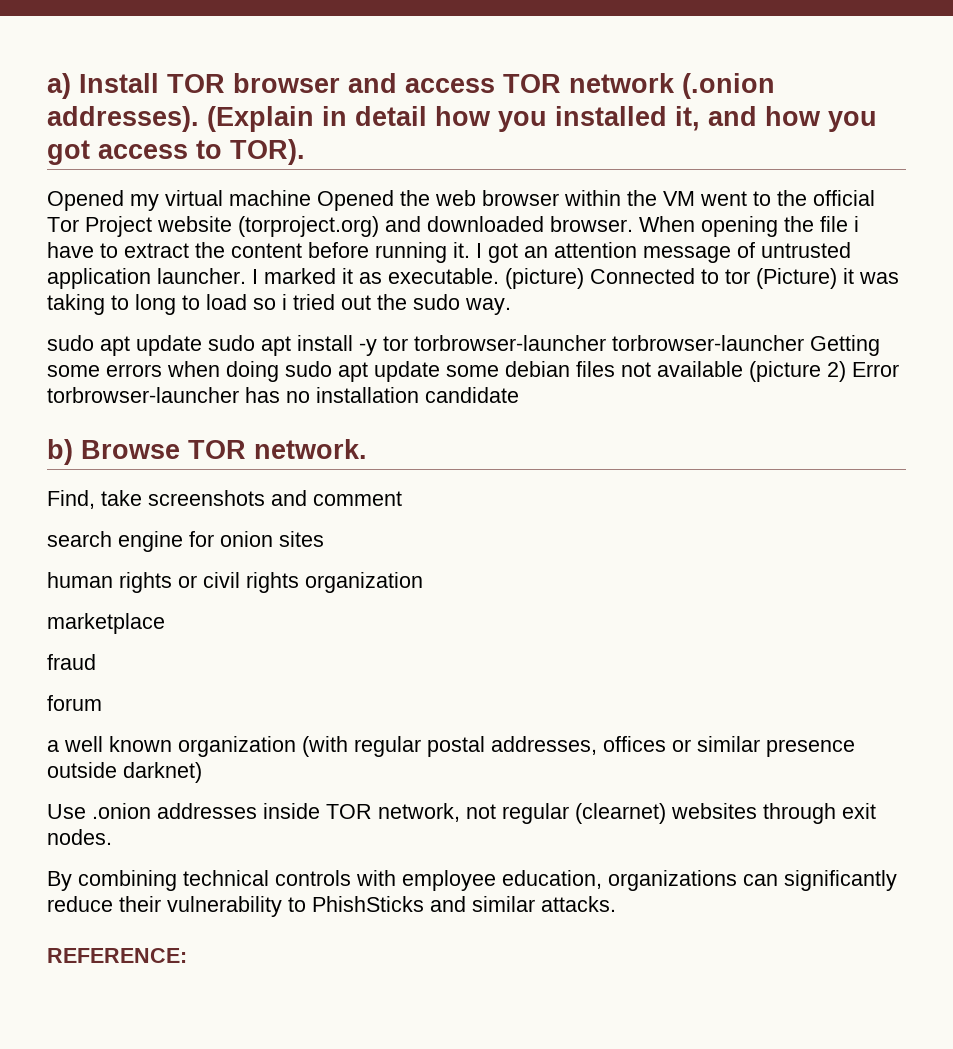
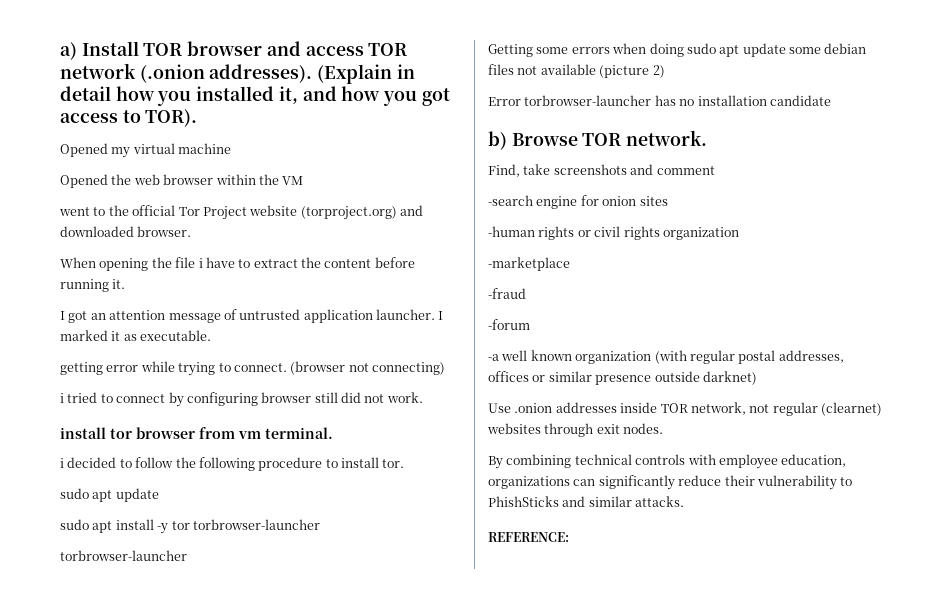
(311, 198) none -> (232, 148) //
(695, 198) none -> (304, 180) //
(633, 224) none -> (192, 231) //
(470, 250) none -> (126, 284) //
[505,268,899,289] [47,294,511,315] [47,335,202,356] (picture) Connected to tor (Picture) it was taking to long to load so i tried out the sudo way. // sudo apt update -> [60,361,445,376] [60,392,423,407] [60,427,333,439] [60,457,405,471] [60,488,159,502] // getting error while trying to connect. (browser not connecting) // i tried to connect by configuring browser still did not work. // install tor browser from vm terminal. // i decided to follow the following procedure to install tor. // sudo apt update //
[612,335,804,351] torbrowser-launcher -> [60,550,187,561] // torbrowser-launcher //
(846, 371) none -> (665, 71) //
[47,531,112,547] search -> [488,195,533,206] -search
[47,572,113,588] human -> [488,226,535,237] -human
[47,613,165,634] [47,654,96,670] [47,695,102,711] [47,740,59,752] marketplace // fraud // forum // a -> [488,257,570,271] [488,288,526,299] [488,319,530,330] [488,354,499,361] -marketplace // -fraud // -forum // -a

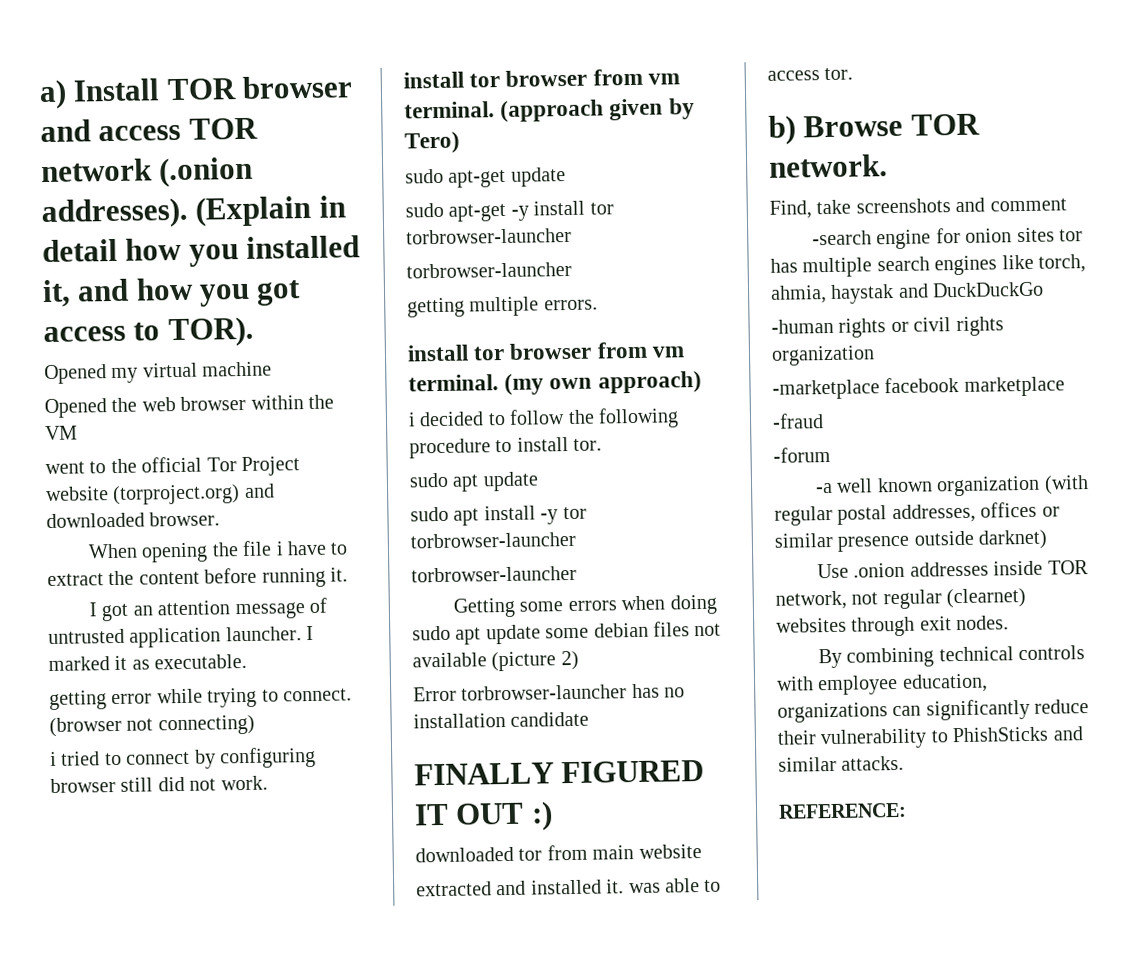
(333, 433) none -> [500,98,695,123] [404,131,460,154] [405,167,566,188] [405,200,614,222] [406,227,572,245] [406,261,572,279] [407,296,598,318] [407,341,685,362] [408,370,702,395] (approach given by Tero) // sudo apt-get update // sudo apt-get -y install tor torbrowser-launcher // torbrowser-launcher // getting multiple errors. // install tor browser from vm terminal. (my own approach)
(831, 100) none -> [414,759,705,786] [414,801,553,831] [415,844,702,863] [416,878,722,897] [767,67,854,81] // FINALLY FIGURED IT OUT :) // downloaded tor from main website // extracted and installed it. was able to access tor.
(668, 201) none -> [1058,229,1083,242] [770,254,1086,278] [770,281,1045,304] tor has multiple search engines like torch, ahmia, haystak and DuckDuckGo
(570, 264) none -> [884,376,1065,397] facebook marketplace

